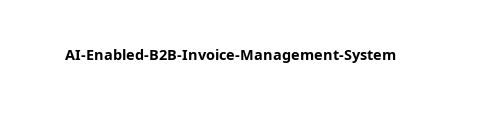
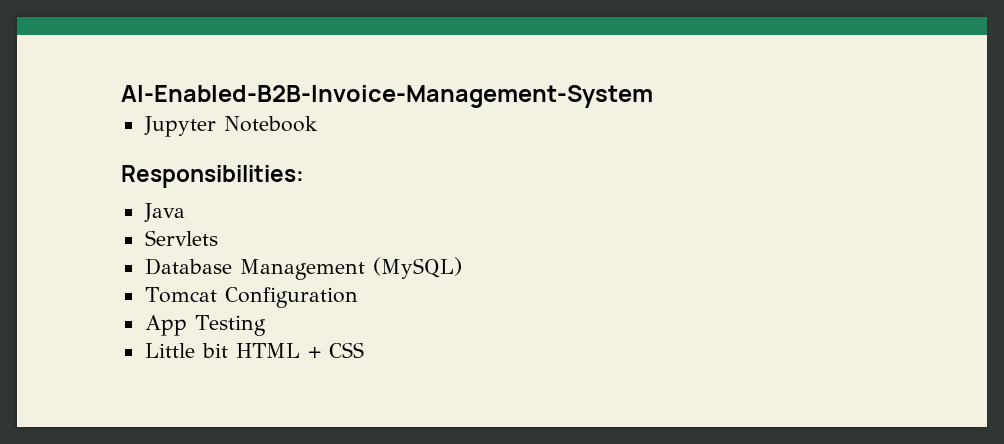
(396, 56) none -> [143,116,318,137] [121,165,304,188] [143,203,185,222] [144,230,218,246] [144,257,462,280] [144,287,358,308] [144,315,266,336] [144,342,364,358] // Jupyter Notebook // Responsibilities: // Java // Servlets // Database Management (MySQL) // Tomcat Configuration // App Testing // Little bit HTML + CSS

